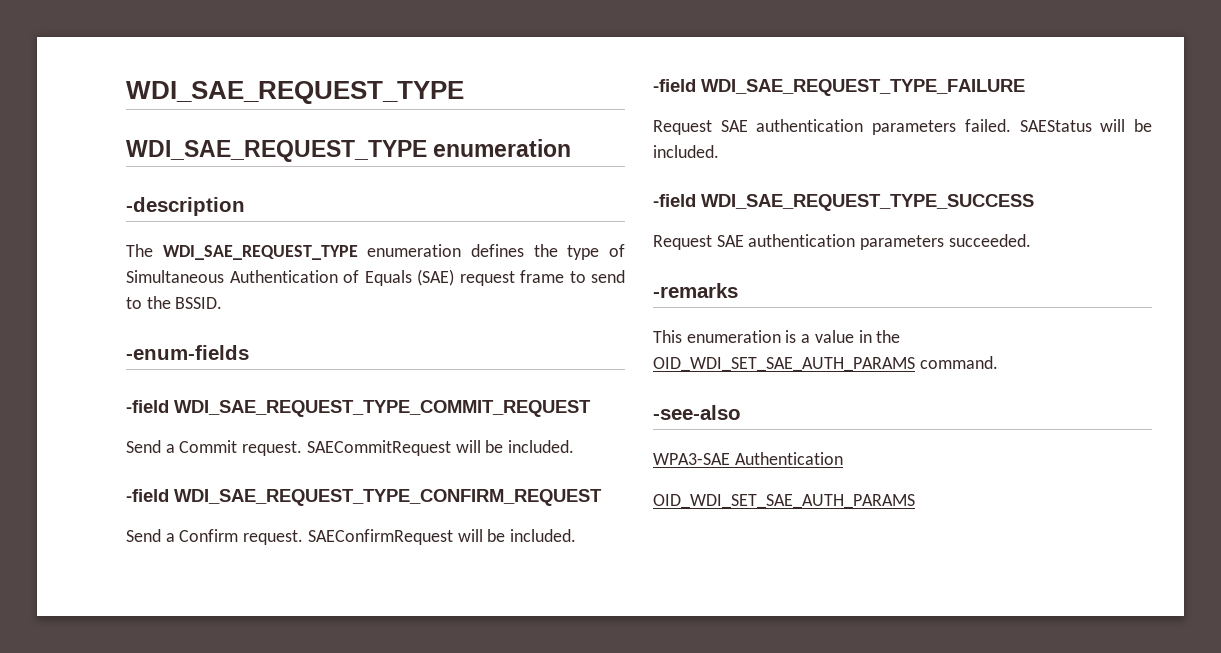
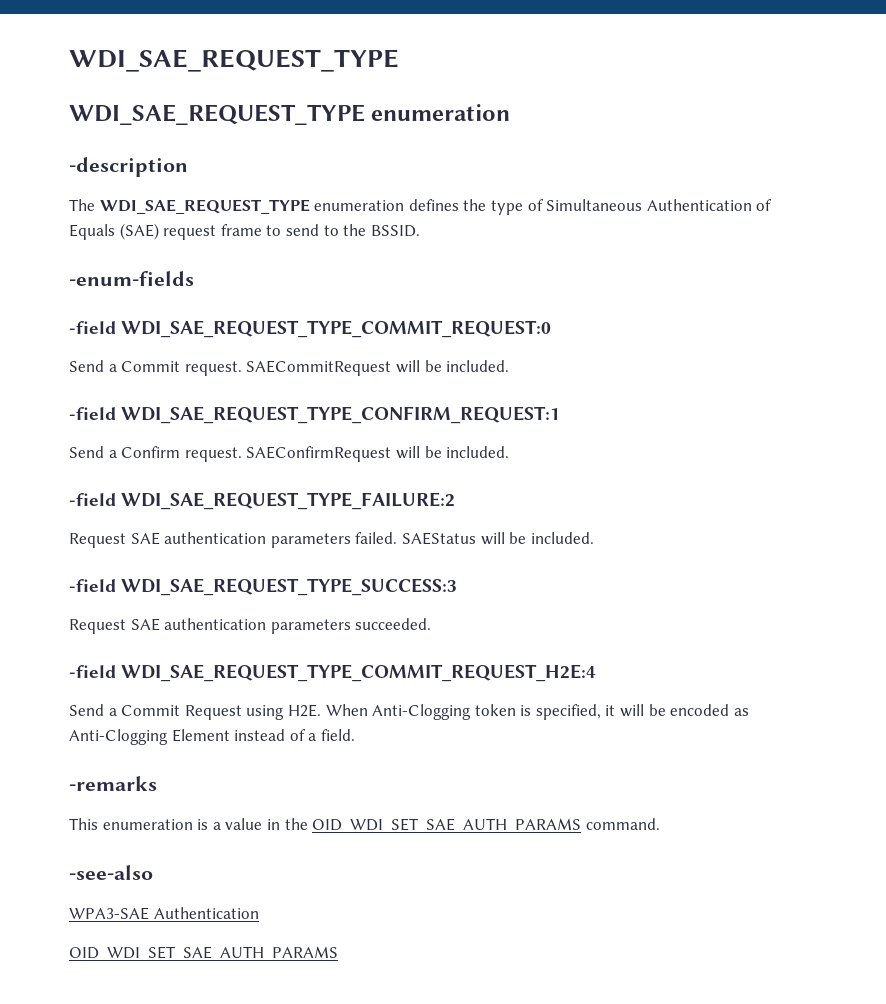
[174,400,591,417] WDI_SAE_REQUEST_TYPE_COMMIT_REQUEST -> [121,320,552,338] WDI_SAE_REQUEST_TYPE_COMMIT_REQUEST:0
[174,489,602,506] WDI_SAE_REQUEST_TYPE_CONFIRM_REQUEST -> [121,406,561,424] WDI_SAE_REQUEST_TYPE_CONFIRM_REQUEST:1
[701,79,1025,96] WDI_SAE_REQUEST_TYPE_FAILURE -> [121,492,456,510] WDI_SAE_REQUEST_TYPE_FAILURE:2
[701,194,1034,211] WDI_SAE_REQUEST_TYPE_SUCCESS -> [121,578,458,596] WDI_SAE_REQUEST_TYPE_SUCCESS:3
(1031, 240) none -> [69,664,597,682] [69,704,749,720] [69,729,355,745] // -field WDI_SAE_REQUEST_TYPE_COMMIT_REQUEST_H2E:4 // Send a Commit Request using H2E. When Anti-Clogging token is specified, it will be encoded as Anti-Clogging Element instead of a field.

